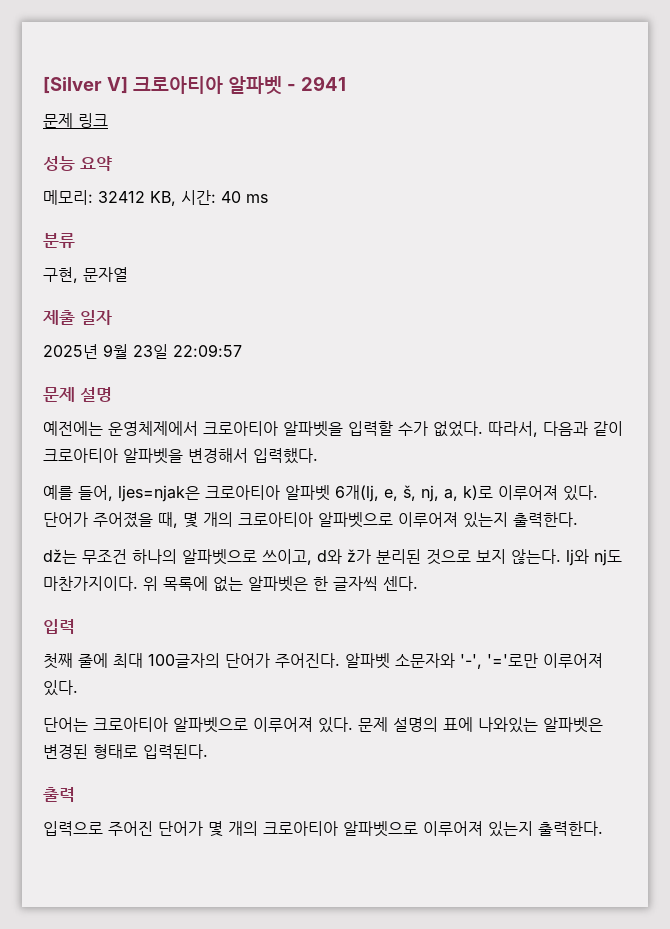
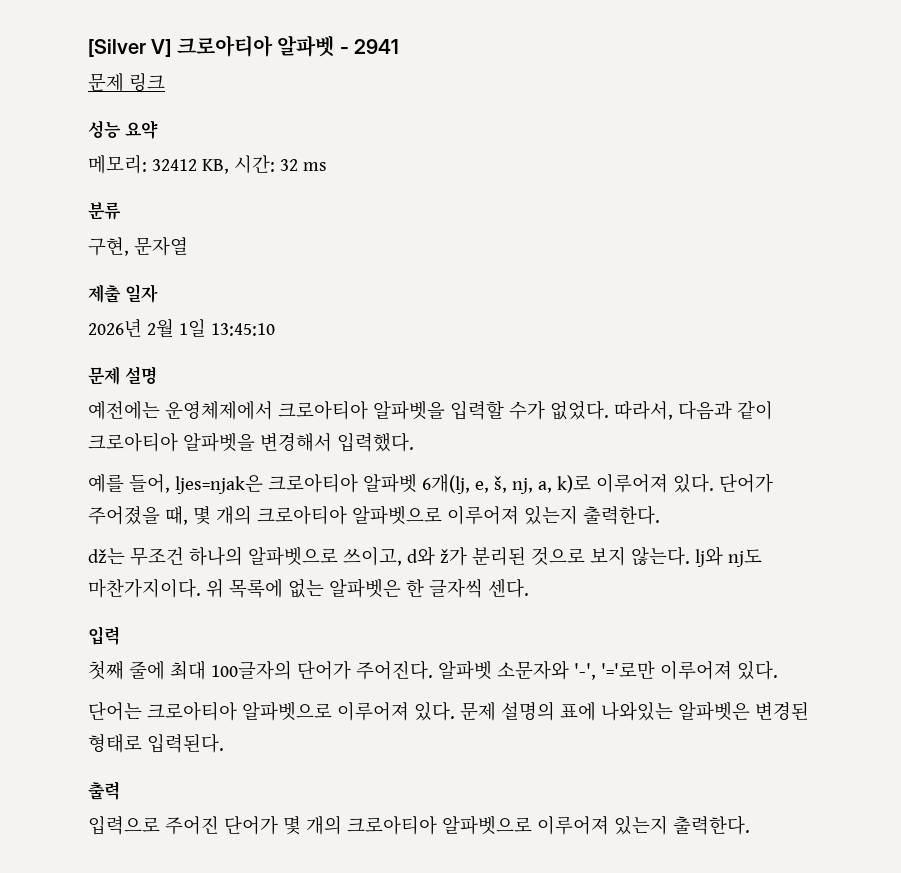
[221,191,241,203] 40 -> [279,159,298,171] 32
[43,344,242,359] 2025년 9월 23일 22:09:57 -> [88,318,275,337] 2026년 2월 1일 13:45:10

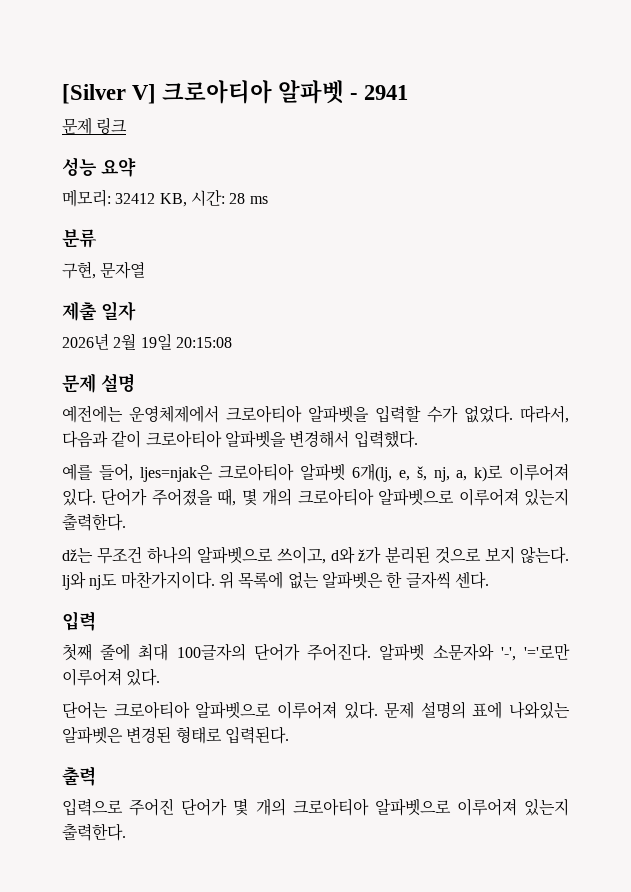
[279,159,298,171] 32 -> [229,193,246,204] 28
[178,319,275,337] 1일 13:45:10 -> [140,334,232,350] 19일 20:15:08

